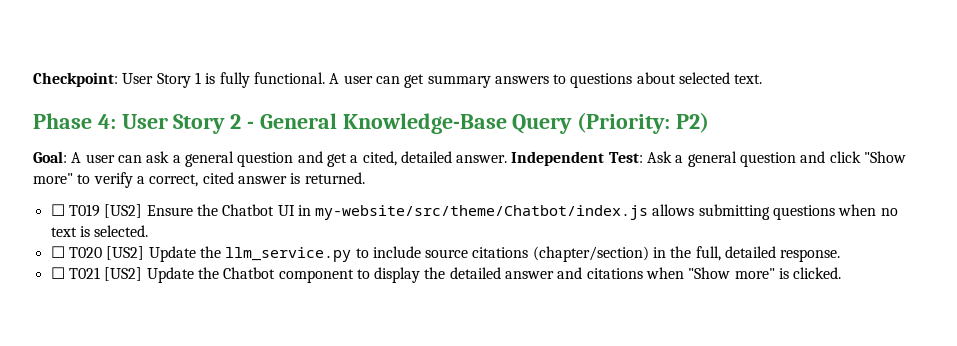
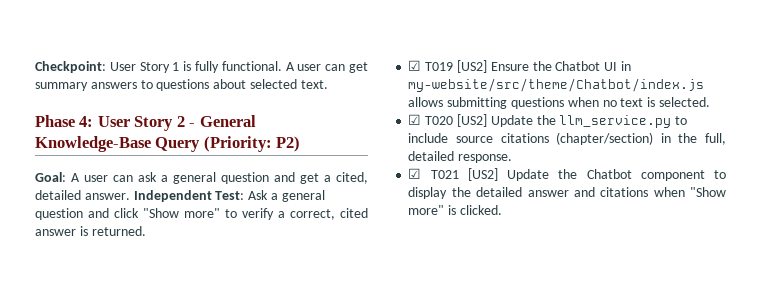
[50,204,65,216] ☐ -> [408,60,422,71] ☑
[50,246,65,258] ☐ -> [408,114,422,125] ☑
[50,267,65,279] ☐ -> [408,168,422,179] ☑

